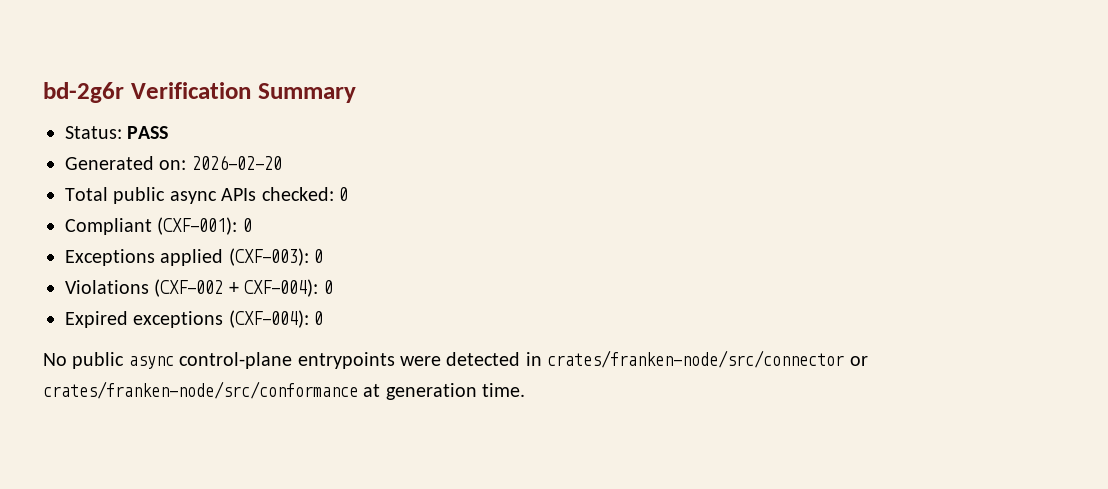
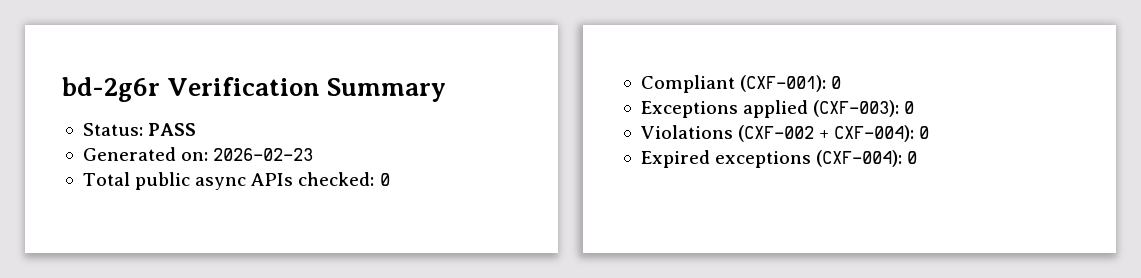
[191,155,282,170] 2026-02-20 -> [213,148,314,161] 2026-02-23
[43,350,868,369] [43,381,526,400] // No public async control-plane entrypoints were detected in crates/franken-node/src/connector or crates/franken-node/src/conformance at generation time. -> (918, 157) none

